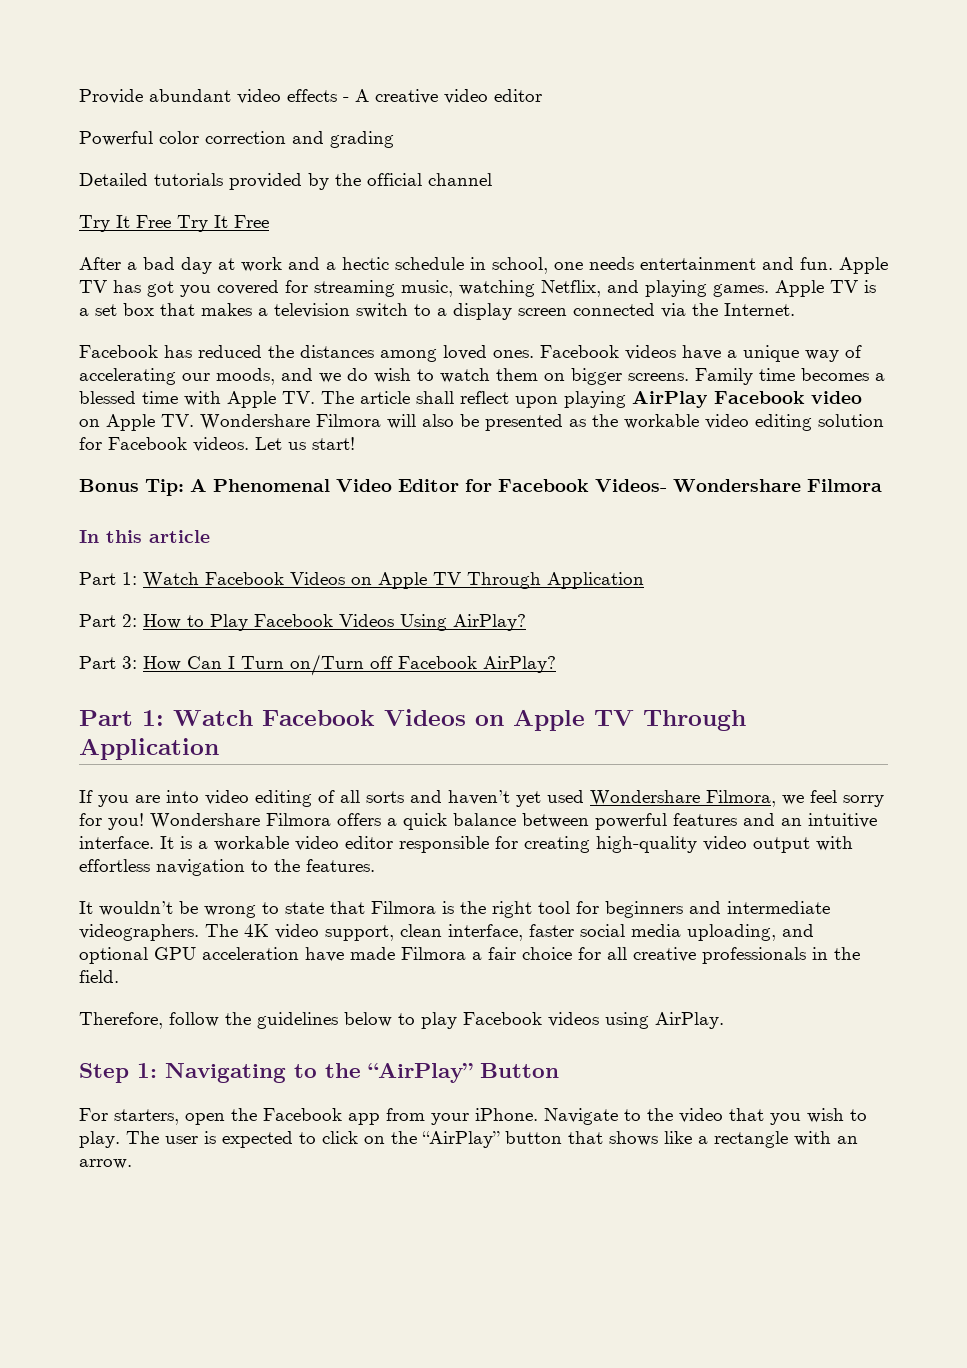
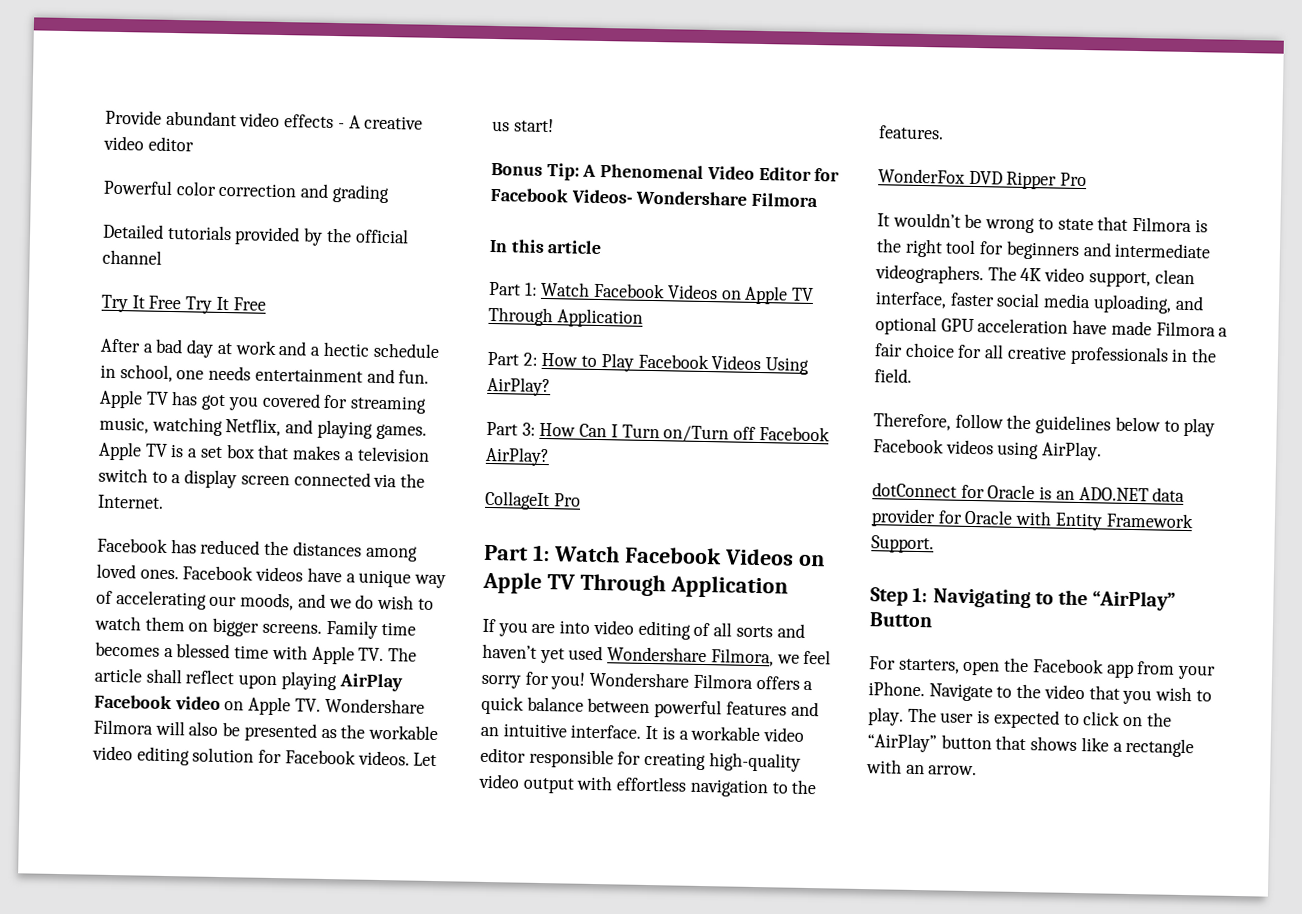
(556, 664) none -> [485,490,581,511] // CollageIt Pro
(375, 865) none -> [878,168,1088,190] // WonderFox DVD Ripper Pro
(724, 1020) none -> [872,482,1186,502] [871,508,1194,531] [871,535,934,554] // dotConnect for Oracle is an ADO.NET data provider for Oracle with Entity Framework Support.

